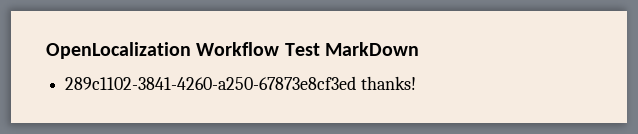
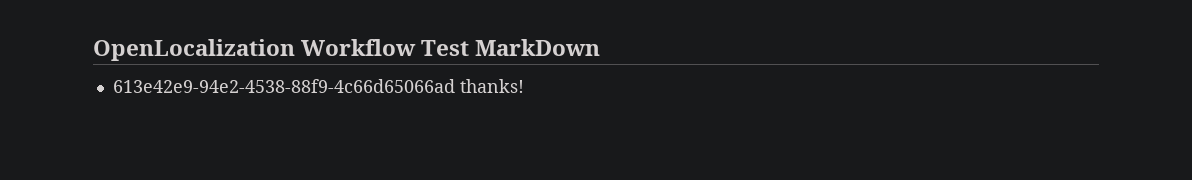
[65,76,357,90] 289c1102-3841-4260-a250-67873e8cf3ed -> [112,79,455,93] 613e42e9-94e2-4538-88f9-4c66d65066ad

